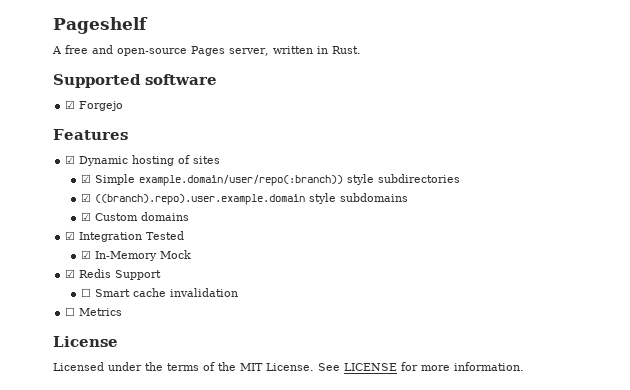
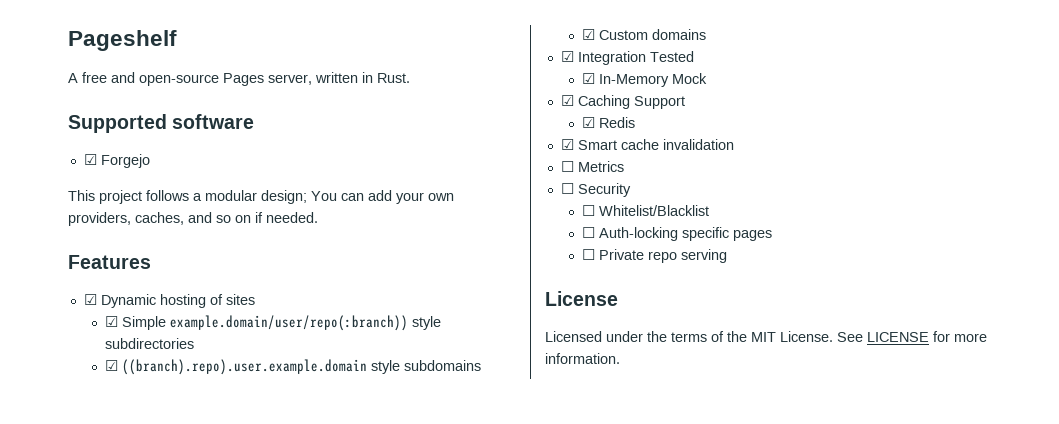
(124, 106) none -> [68,190,454,204] [68,212,318,226] // This project follows a modular design; You can add your own providers, caches, and so on if needed.
[79,269,112,278] Redis -> [577,95,630,109] Caching
[80,288,91,297] ☐ -> [582,117,636,128] [560,139,574,150] ☑ Redis // ☑
(123, 312) none -> [560,183,631,197] [582,205,710,216] [582,227,773,241] [582,249,728,263] // ☐ Security // ☐ Whitelist/Blacklist // ☐ Auth-locking specific pages // ☐ Private repo serving

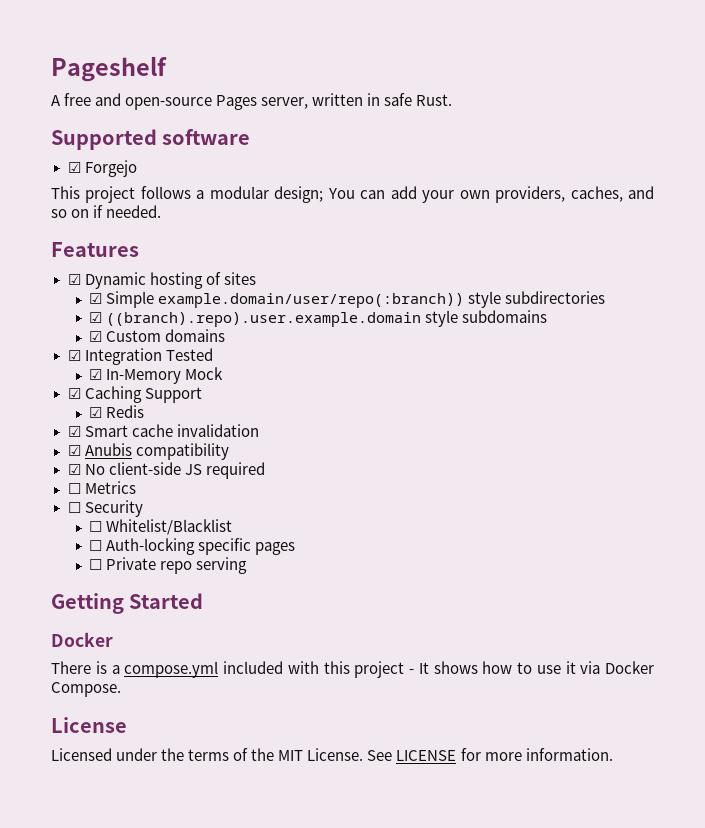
(373, 77) none -> [384,93,413,106] safe
(734, 144) none -> [67,443,229,460] [67,462,265,479] // ☑ Anubis compatibility // ☑ No client-side JS required
(728, 256) none -> [51,593,204,614] [51,632,113,647] [51,661,654,678] [51,682,121,697] // Getting Started // Docker // There is a compose.yml included with this project - It shows how to use it via Docker Compose.

